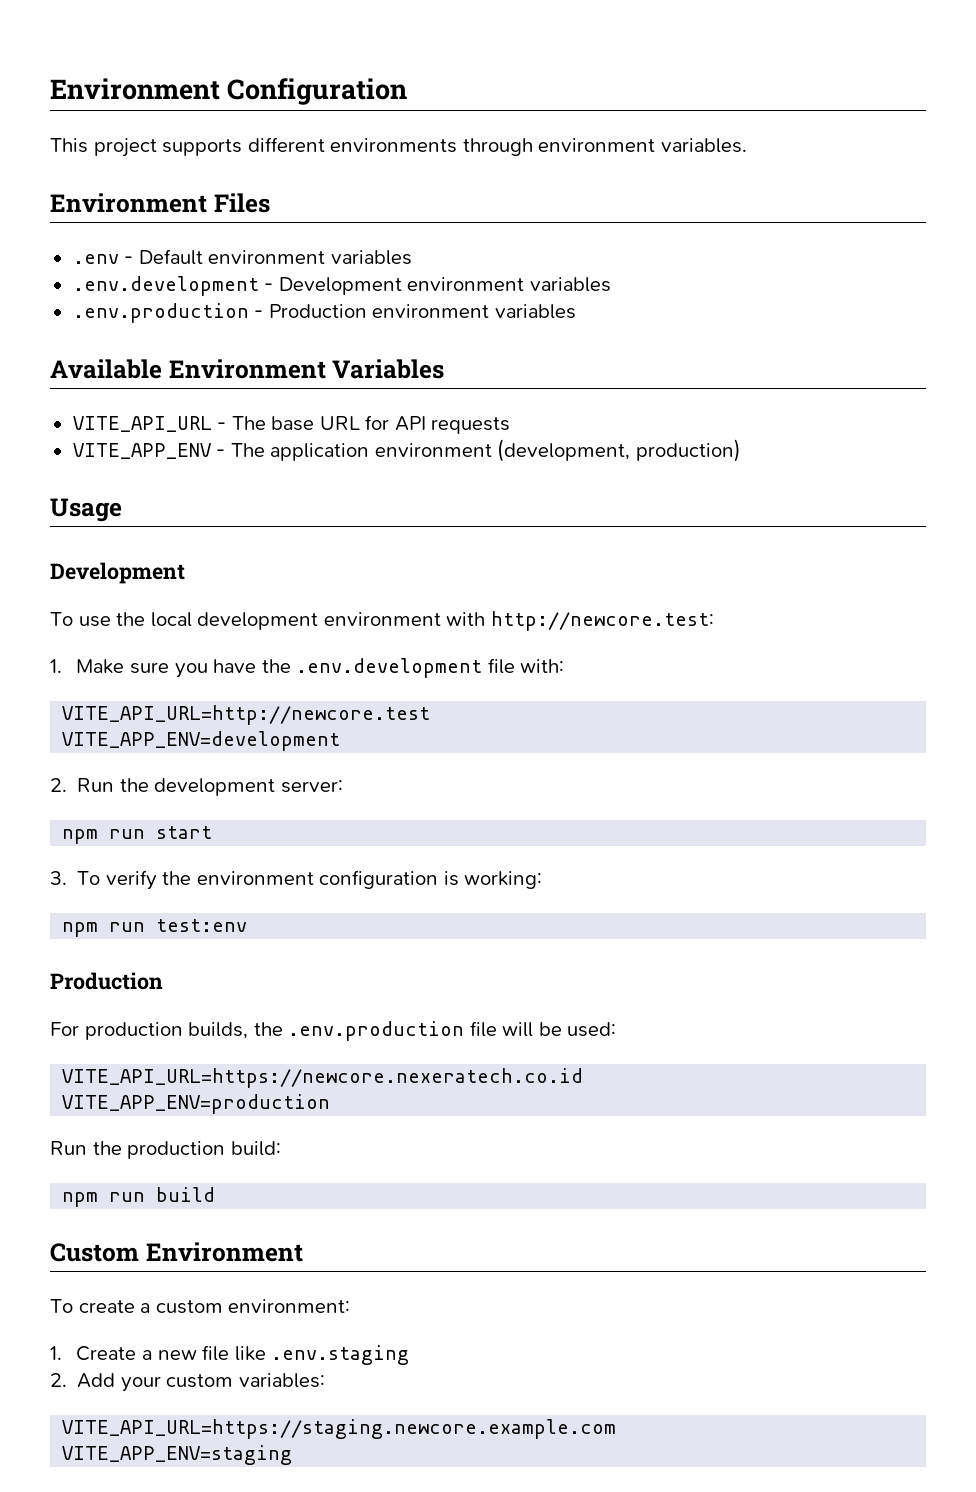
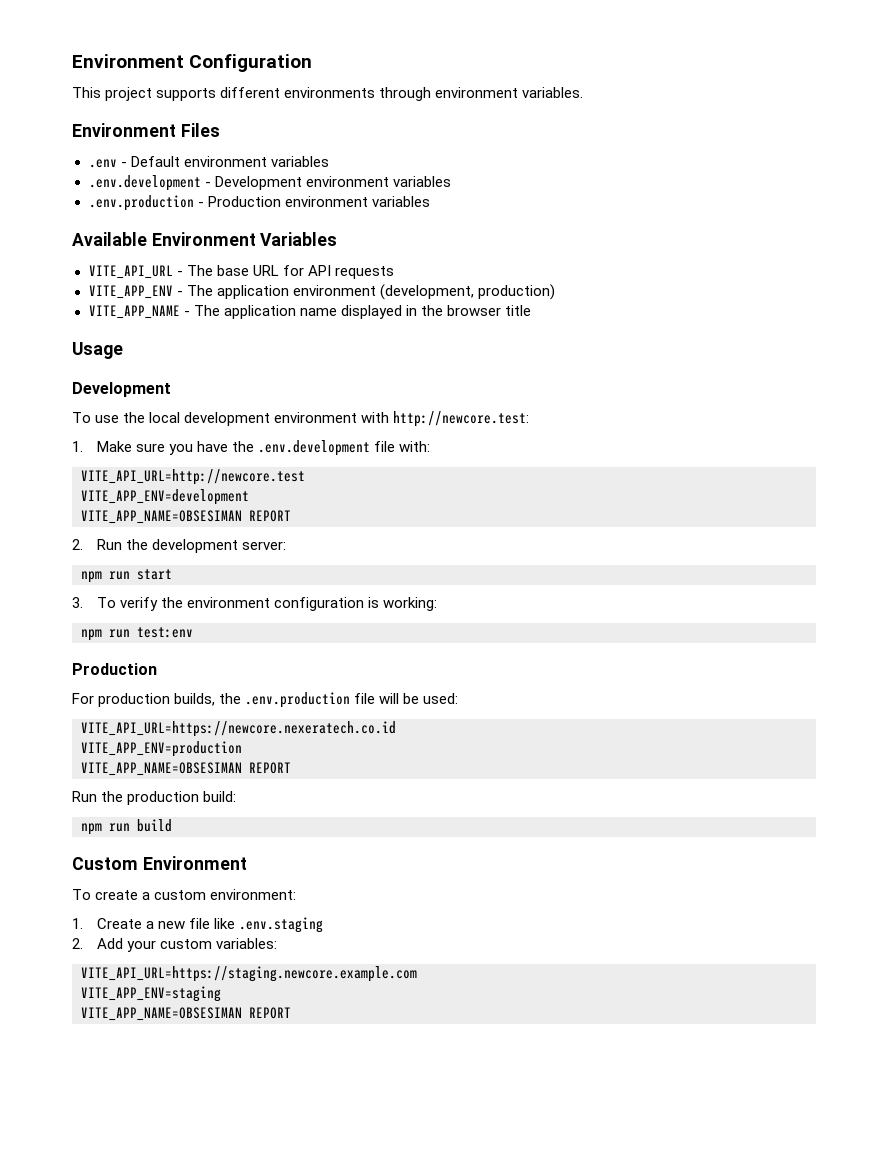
(741, 450) none -> [88,305,531,319] // VITE_APP_NAME - The application name displayed in the browser title
(341, 741) none -> [81,510,291,524] // VITE_APP_NAME=OBSESIMAN REPORT
(331, 1104) none -> [81,762,291,776] // VITE_APP_NAME=OBSESIMAN REPORT
(293, 1455) none -> [81,1007,291,1021] // VITE_APP_NAME=OBSESIMAN REPORT

